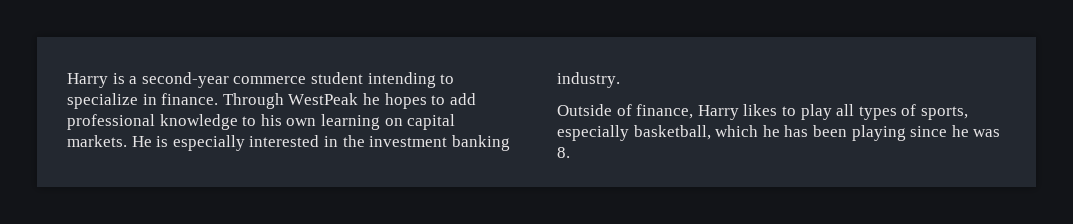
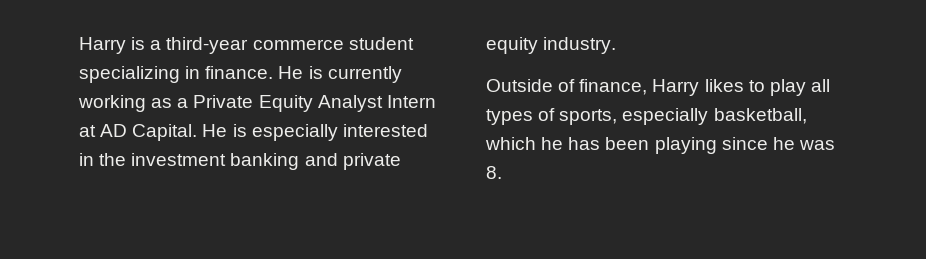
[141,72,229,88] second-year -> [166,37,249,54] third-year
[367,72,455,88] [67,93,476,109] [67,114,456,130] [67,135,127,147] intending to specialize in finance. Through WestPeak he hopes to add professional knowledge to his own learning on capital markets. -> [79,66,402,83] [78,95,436,112] [79,124,198,141] specializing in finance. He is currently working as a Private Equity Analyst Intern at AD Capital.
(510, 143) none -> [304,153,401,170] [486,37,538,54] and private equity

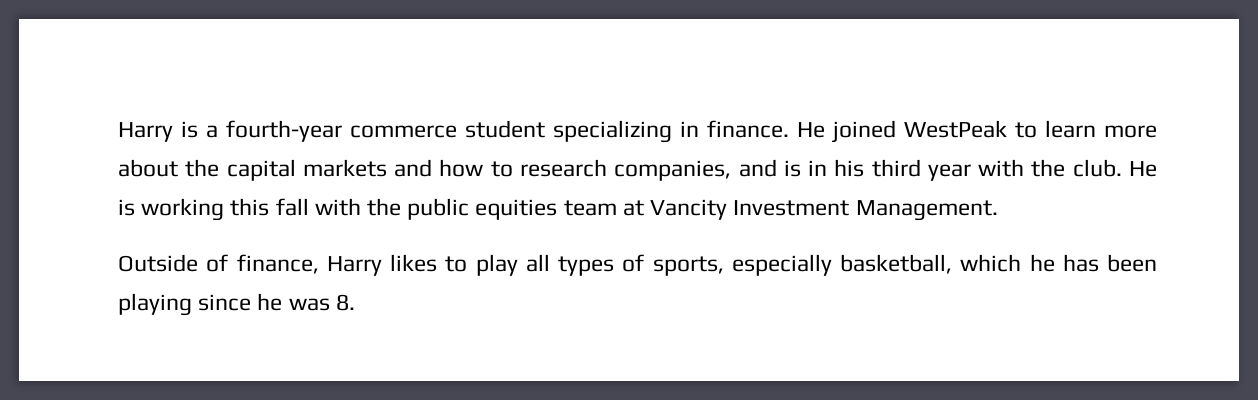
[166,37,249,54] third-year -> [226,120,342,142] fourth-year
[308,66,402,83] [78,95,436,112] [79,124,428,141] [79,153,401,170] [486,37,617,54] is currently working as a Private Equity Analyst Intern at AD Capital. He is especially interested in the investment banking and private equity industry. -> [832,120,1157,143] [118,159,1158,181] [118,198,998,221] joined WestPeak to learn more about the capital markets and how to research companies, and is in his third year with the club. He is working this fall with the public equities team at Vancity Investment Management.

